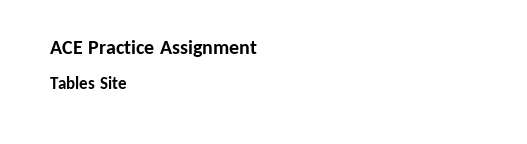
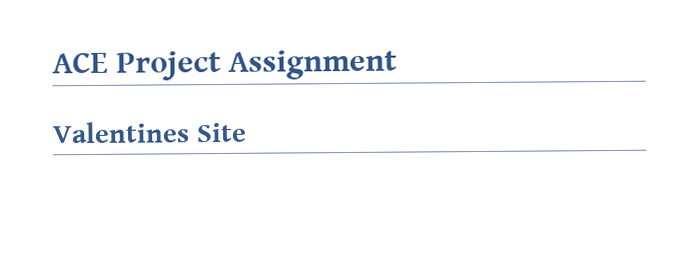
[88,40,155,54] Practice -> [115,50,221,81] Project
[50,76,95,89] Tables -> [52,121,190,144] Valentines

